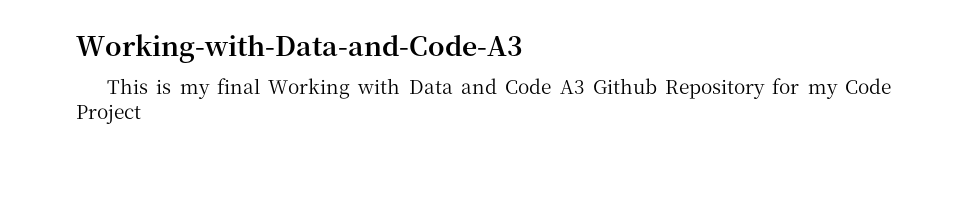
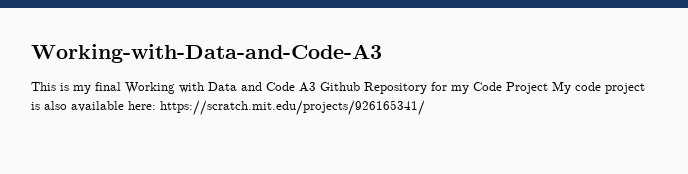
(141, 114) none -> [552,81,645,94] [31,100,425,116] My code project is also available here: https://scratch.mit.edu/projects/926165341/

